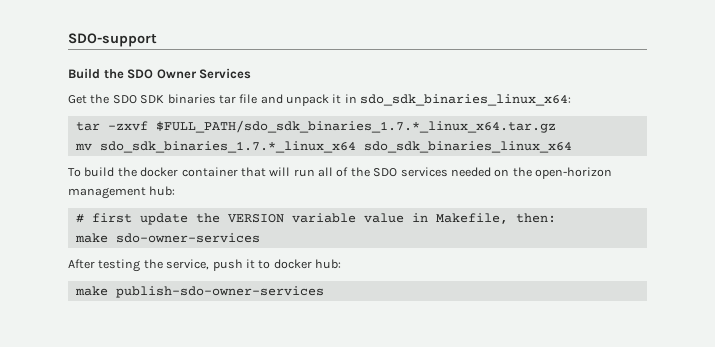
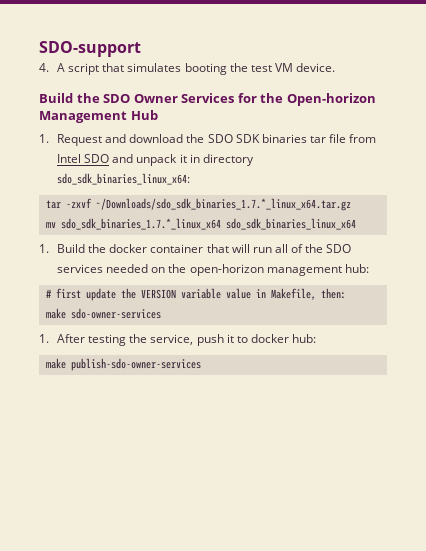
(157, 40) none -> [39,63,335,75] // 4. A script that simulates booting the test VM device.
[68,95,87,104] // Get -> [237,93,376,106] [39,110,158,123] [39,134,184,146] for the Open-horizon Management Hub // 1. Request and download
(258, 99) none -> [349,134,377,143] [57,154,110,163] from Intel SDO
(357, 98) none -> [202,154,254,166] directory
[155,120,556,133] $FULL_PATH/sdo_sdk_binaries_1.7.*_linux_x64.tar.gz -> [95,198,351,211] ~/Downloads/sdo_sdk_binaries_1.7.*_linux_x64.tar.gz
[68,167,115,177] To build -> [39,244,86,253] 1. Build
(260, 238) none -> [39,334,49,343] 1.

